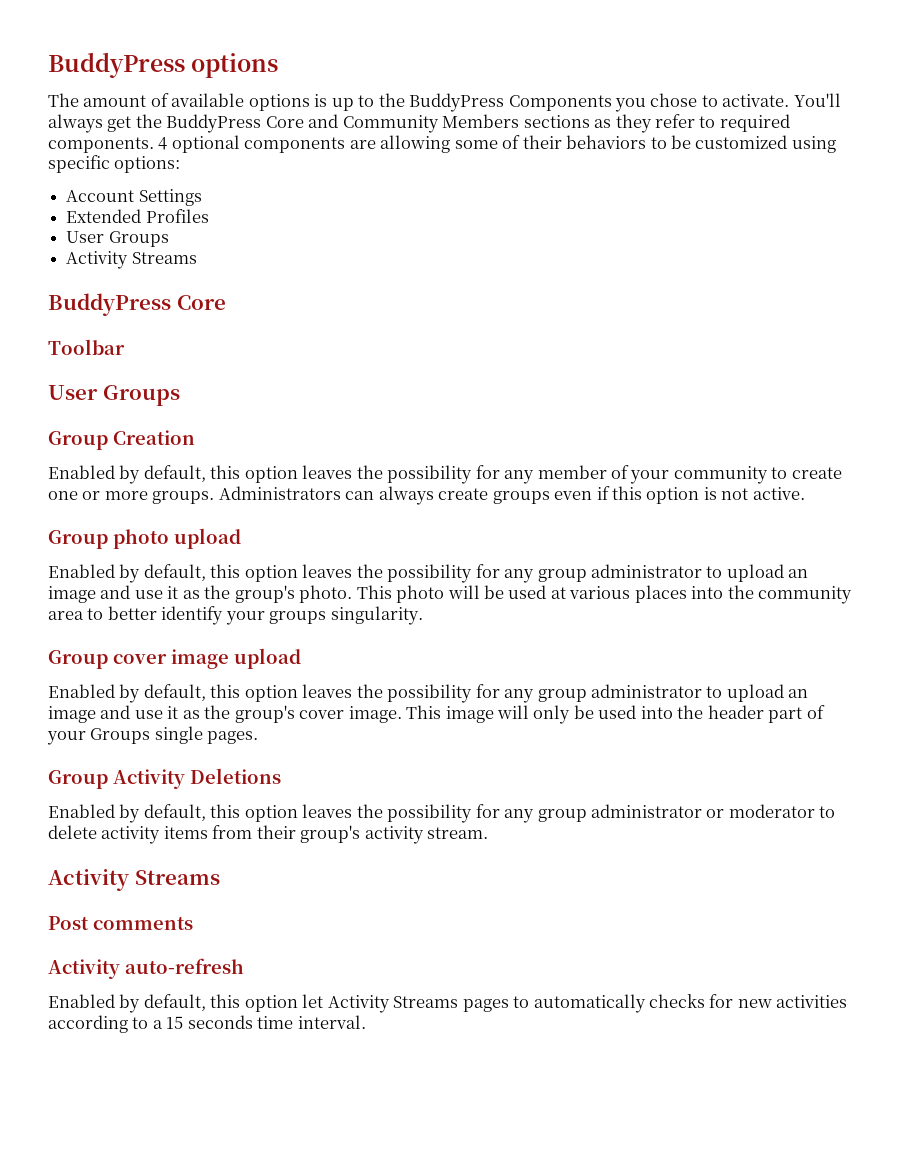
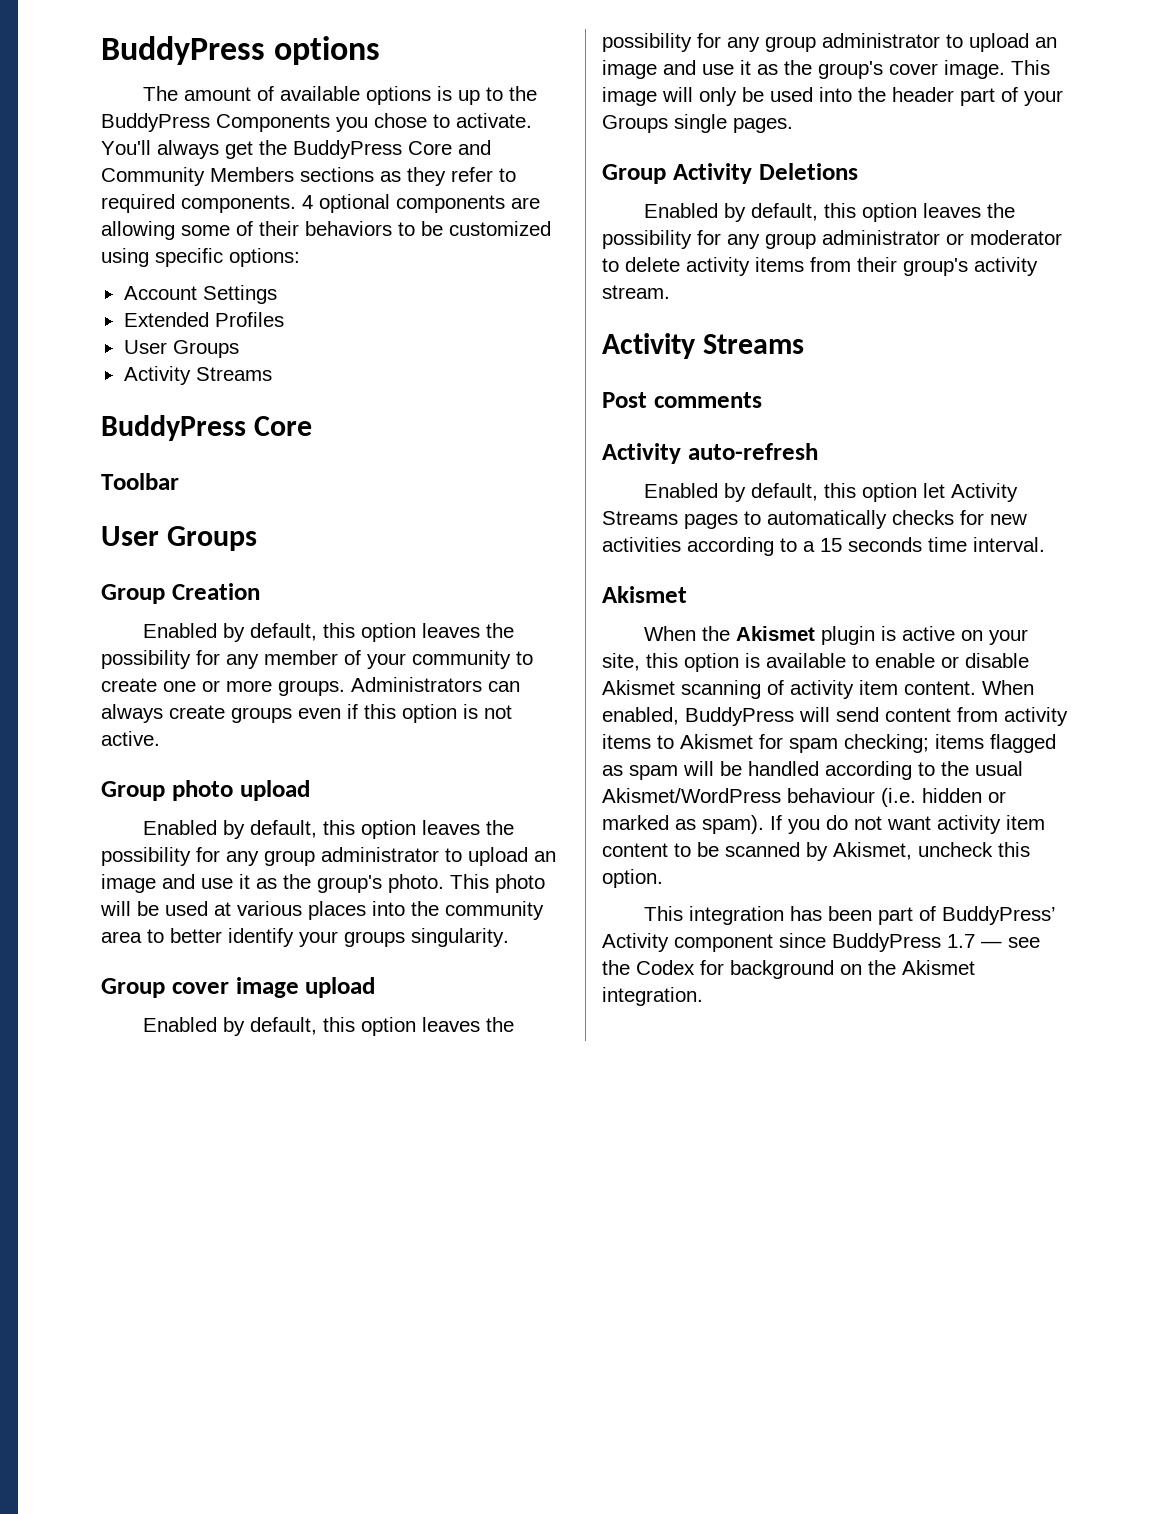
(366, 1022) none -> [602,586,687,603] [643,626,1028,645] [602,653,1029,672] [602,680,1034,699] [602,707,1068,726] [602,734,1056,753] [602,761,1023,780] [602,788,1006,807] [602,815,1045,834] [602,842,1030,861] [602,869,663,888] [643,906,1056,925] [602,933,1040,952] [602,960,975,979] [602,987,703,1006] // Akismet // When the Akismet plugin is active on your site, this option is available to enable or disable Akismet scanning of activity item content. When enabled, BuddyPress will send content from activity items to Akismet for spam checking; items flagged as spam will be handled according to the usual Akismet/WordPress behaviour (i.e. hidden or marked as spam). If you do not want activity item content to be scanned by Akismet, uncheck this option. // This integration has been part of BuddyPress’ Activity component since BuddyPress 1.7 — see the Codex for background on the Akismet integration.

